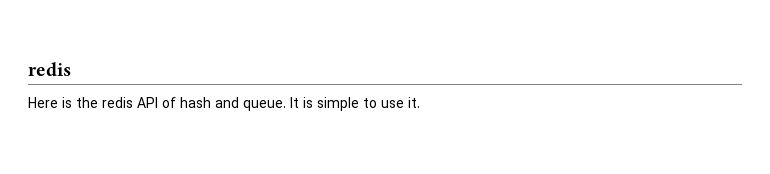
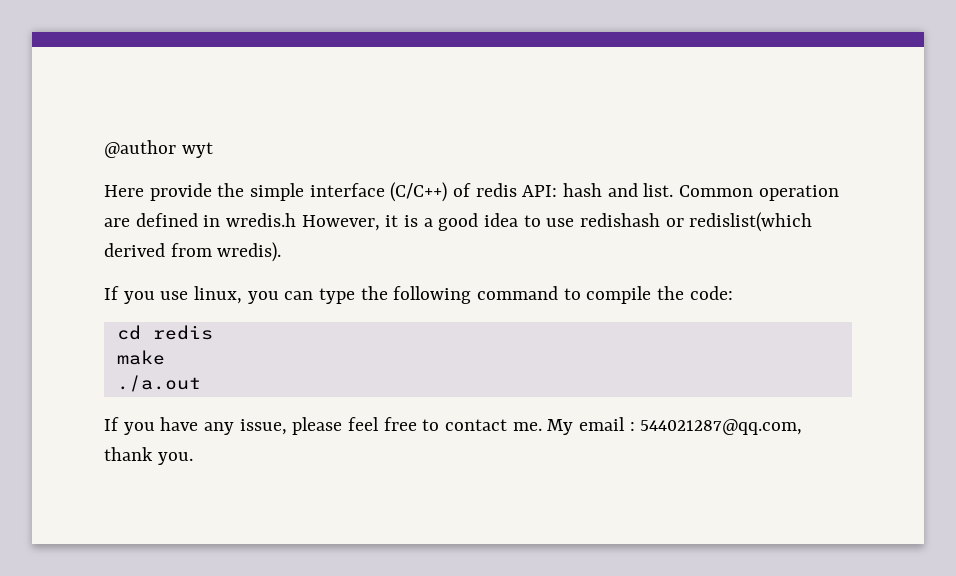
[28,62,71,77] [28,97,420,111] redis // Here is the redis API of hash and queue. It is simple to use it. -> [104,140,213,158] [104,182,839,202] [104,212,813,232] [104,242,282,262] [104,286,733,304] [116,325,213,340] [116,350,165,365] [116,375,201,392] [104,417,803,435] [104,447,193,465] @author wyt // Here provide the simple interface (C/C++) of redis API: hash and list. Common operation are defined in wredis.h However, it is a good idea to use redishash or redislist(which derived from wredis). // If you use linux, you can type the following command to compile the code: // cd redis // make // ./a.out // If you have any issue, please feel free to contact me. My email : 544021287@qq.com, thank you.

